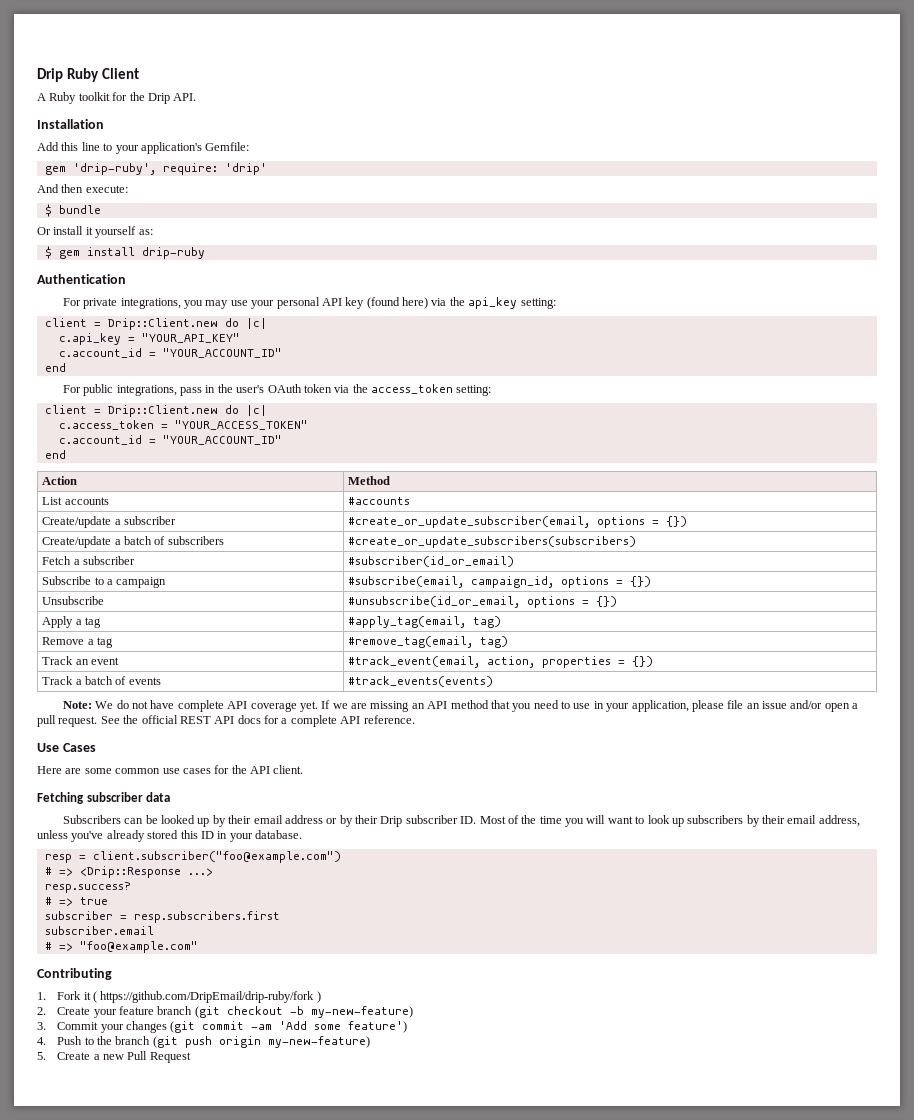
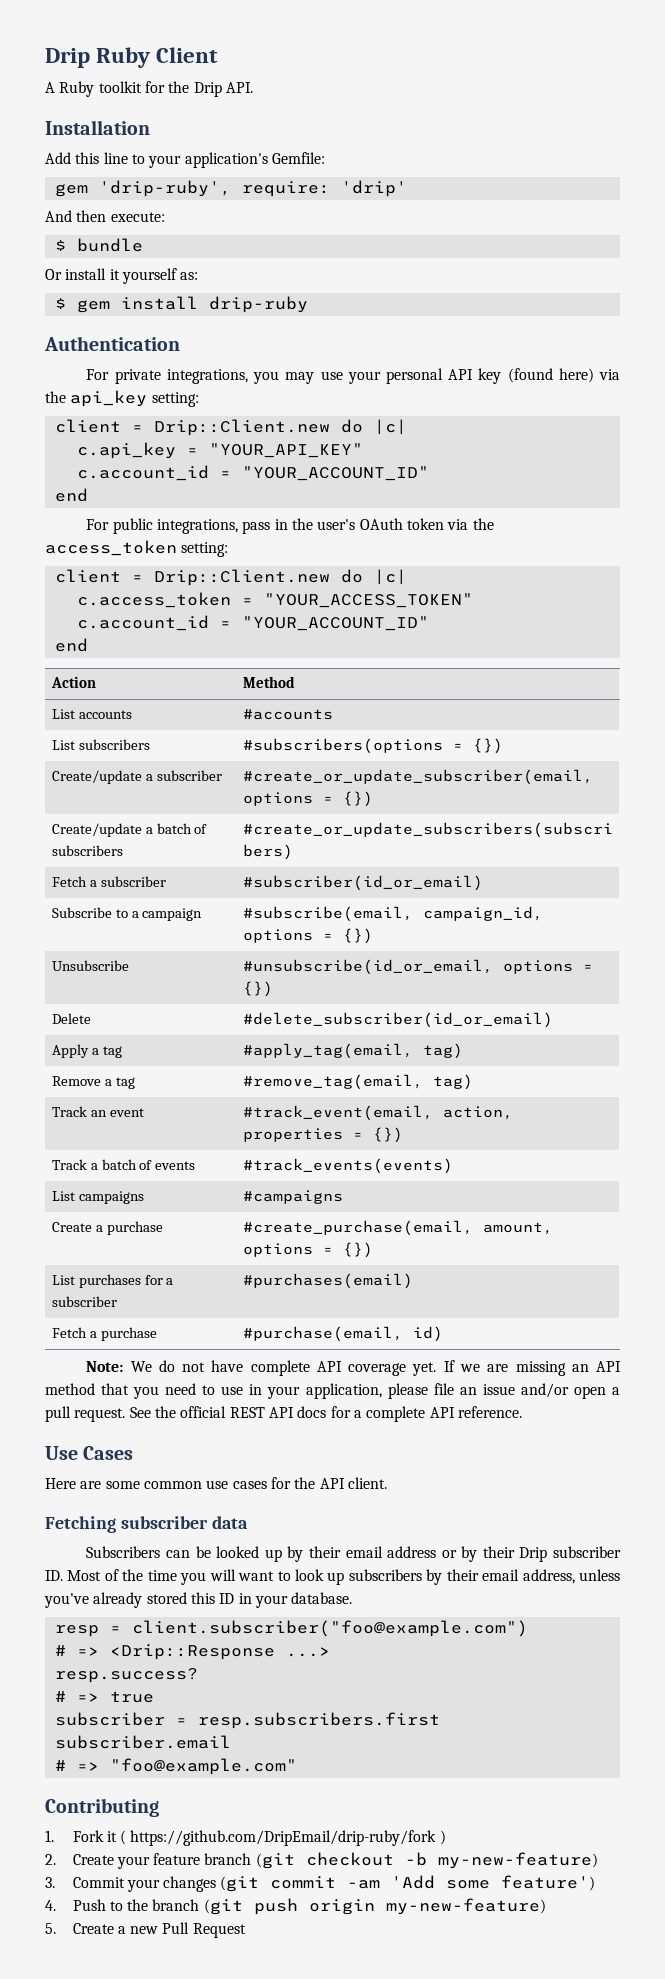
(411, 501) none -> [51,739,150,750] [242,738,503,754] // List subscribers | #subscribers(options = {})
(618, 601) none -> [51,1013,91,1024] [242,1012,553,1028] // Delete | #delete_subscriber(id_or_email)
(494, 681) none -> [51,1191,144,1204] [242,1190,343,1204] [51,1221,163,1235] [242,1220,553,1236] [242,1242,373,1258] [51,1274,174,1288] [51,1296,117,1307] [242,1273,413,1289] [51,1327,157,1341] [242,1326,443,1342] // List campaigns | #campaigns // Create a purchase | #create_purchase(email, amount, options = {}) // List purchases for a subscriber | #purchases(email) // Fetch a purchase | #purchase(email, id)

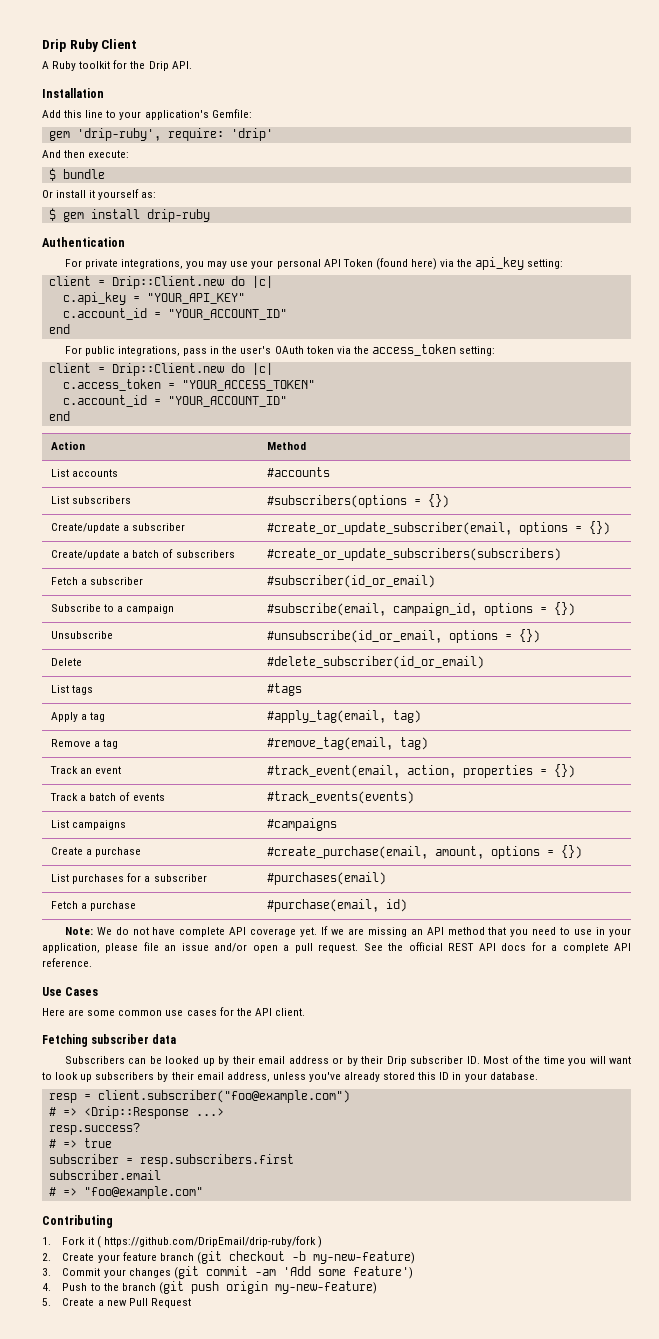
[478,368,502,384] key -> [342,259,373,267] Token
(553, 1020) none -> [51,685,94,695] [267,683,303,696] // List tags | #tags

